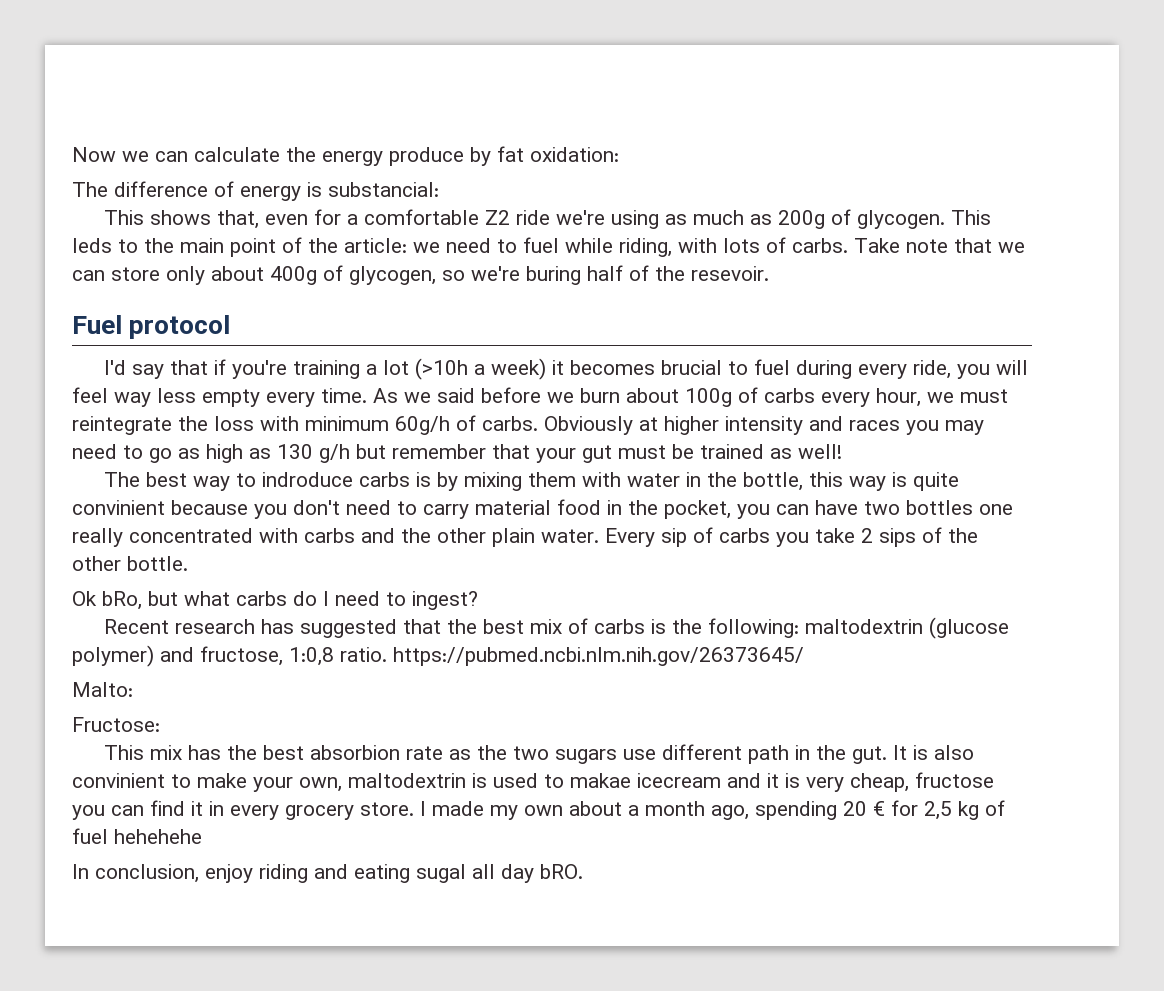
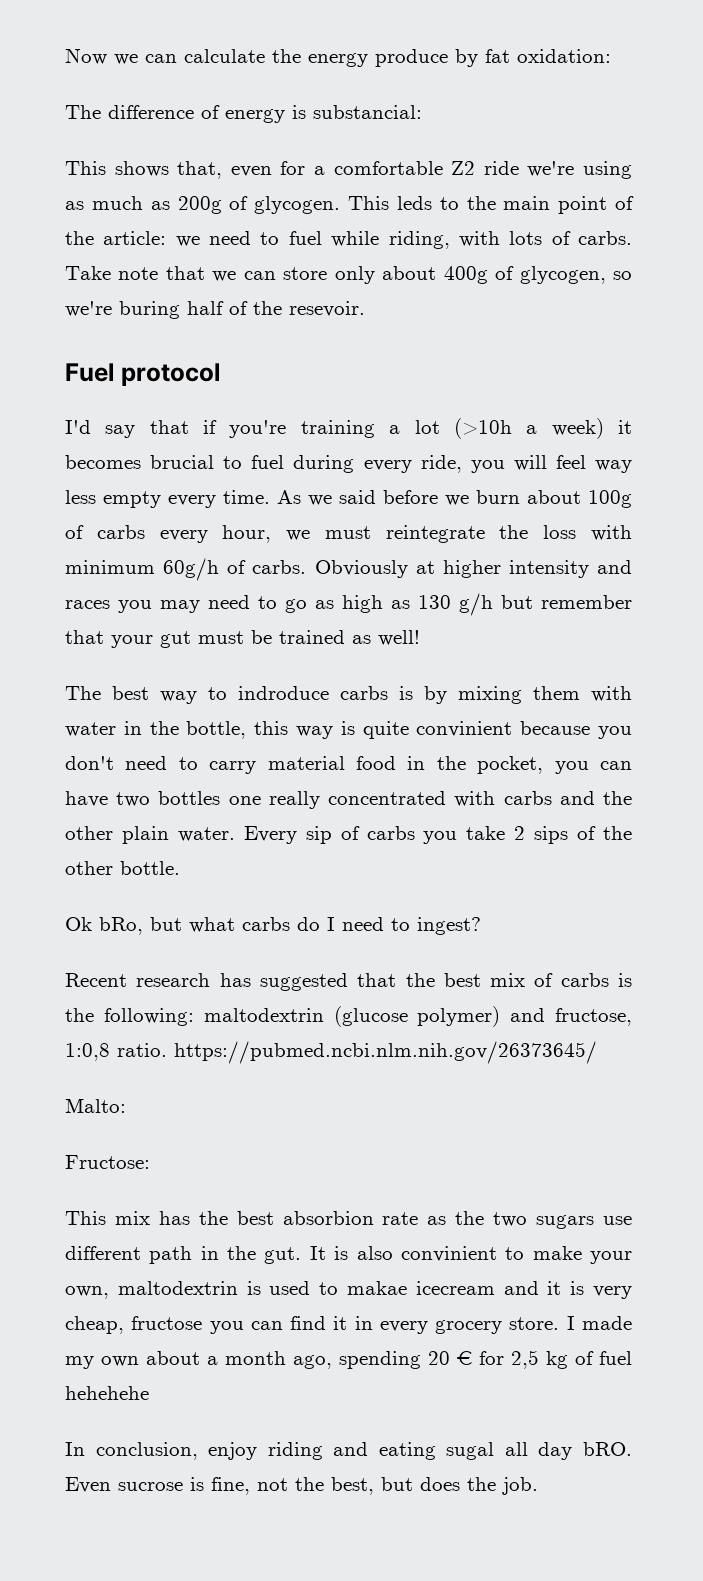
(583, 871) none -> [65,1477,538,1495] Even sucrose is fine, not the best, but does the job.

